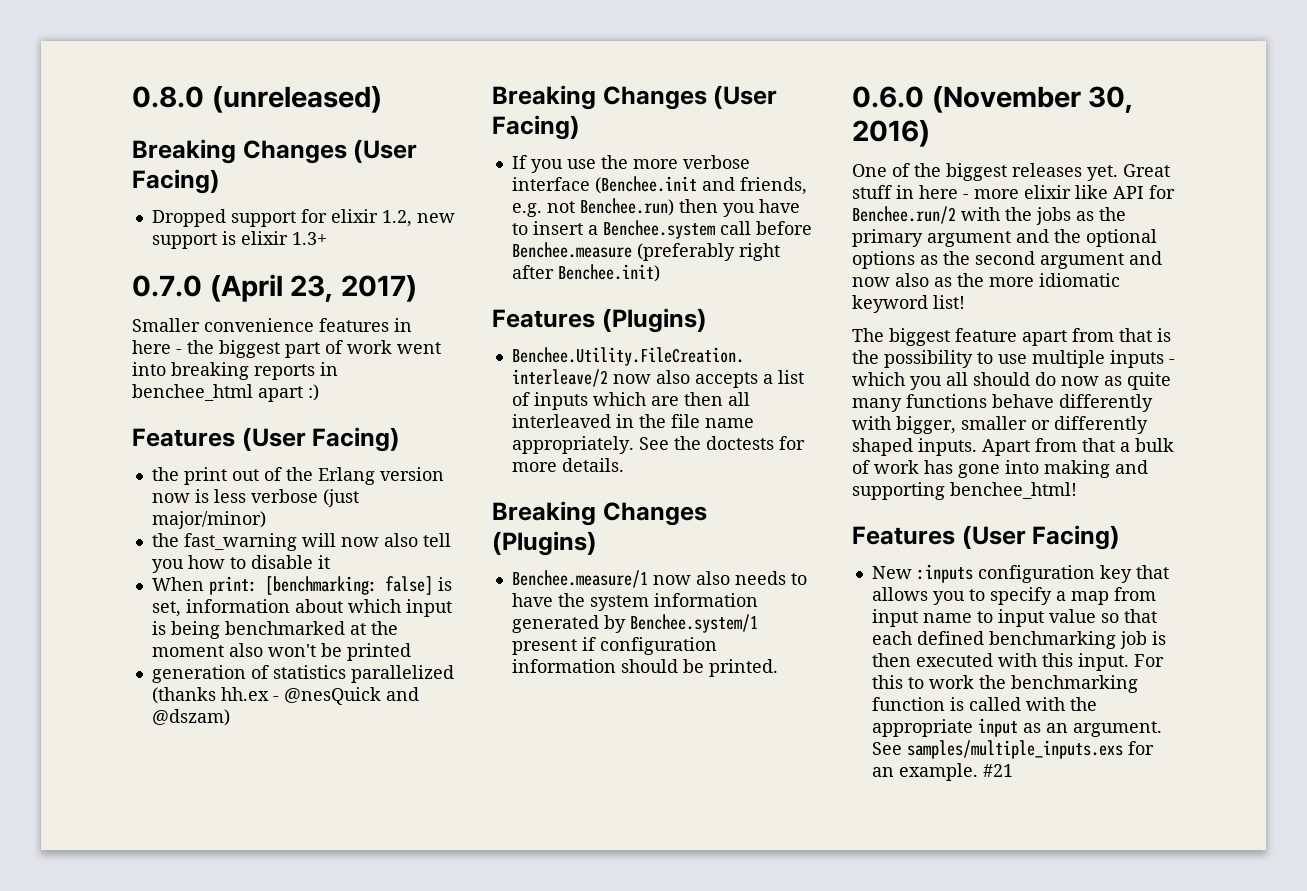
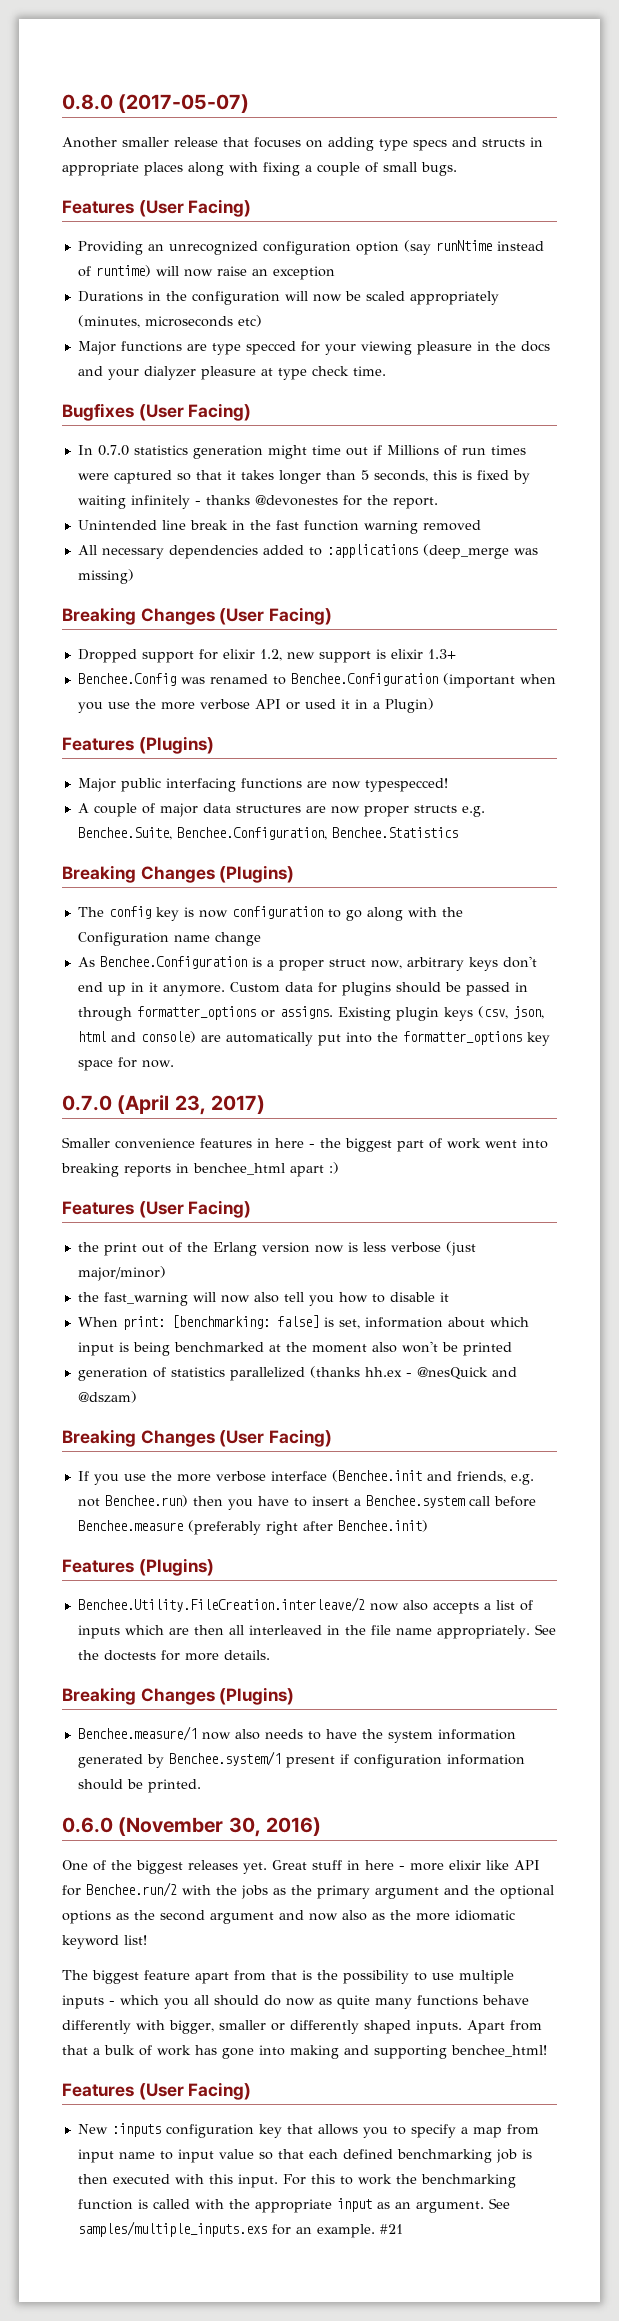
[211,86,382,113] (unreleased) -> [118,94,250,113] [62,137,543,151] [62,162,457,176] [62,199,252,217] [77,240,544,255] [77,265,335,280] [77,291,499,305] [77,315,262,328] [77,341,550,355] [77,366,386,380] [62,403,252,421] [77,445,526,459] [77,470,530,484] [77,495,438,509] [77,520,481,534] [77,544,538,559] [77,569,134,584] (2017-05-07) // Another smaller release that focuses on adding type specs and structs in appropriate places along with fixing a couple of small bugs. // Features (User Facing) // Providing an unrecognized configuration option (say runNtime instead of runtime) will now raise an exception // Durations in the configuration will now be scaled appropriately (minutes, microseconds etc) // Major functions are type specced for your viewing pleasure in the docs and your dialyzer pleasure at type check time. // Bugfixes (User Facing) // In 0.7.0 statistics generation might time out if Millions of run times were captured so that it takes longer than 5 seconds, this is fixed by waiting infinitely - thanks @devonestes for the report. // Unintended line break in the fast function warning removed // All necessary dependencies added to :applications (deep_merge was missing)
(327, 238) none -> [77,673,556,688] [77,698,434,713] [62,736,214,754] [77,778,448,792] [77,803,485,817] [77,827,458,840] [62,865,295,883] [77,906,463,921] [77,932,261,946] [77,956,537,971] [77,982,528,996] [77,1006,544,1021] [77,1031,550,1046] [77,1057,174,1071] // Benchee.Config was renamed to Benchee.Configuration (important when you use the more verbose API or used it in a Plugin) // Features (Plugins) // Major public interfacing functions are now typespecced! // A couple of major data structures are now proper structs e.g. Benchee.Suite, Benchee.Configuration, Benchee.Statistics // Breaking Changes (Plugins) // The config key is now configuration to go along with the Configuration name change // As Benchee.Configuration is a proper struct now, arbitrary keys don't end up in it anymore. Custom data for plugins should be passed in through formatter_options or assigns. Existing plugin keys (csv, json, html and console) are automatically put into the formatter_options key space for now.

